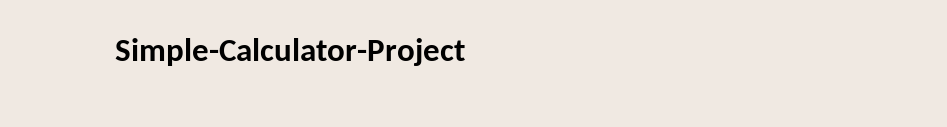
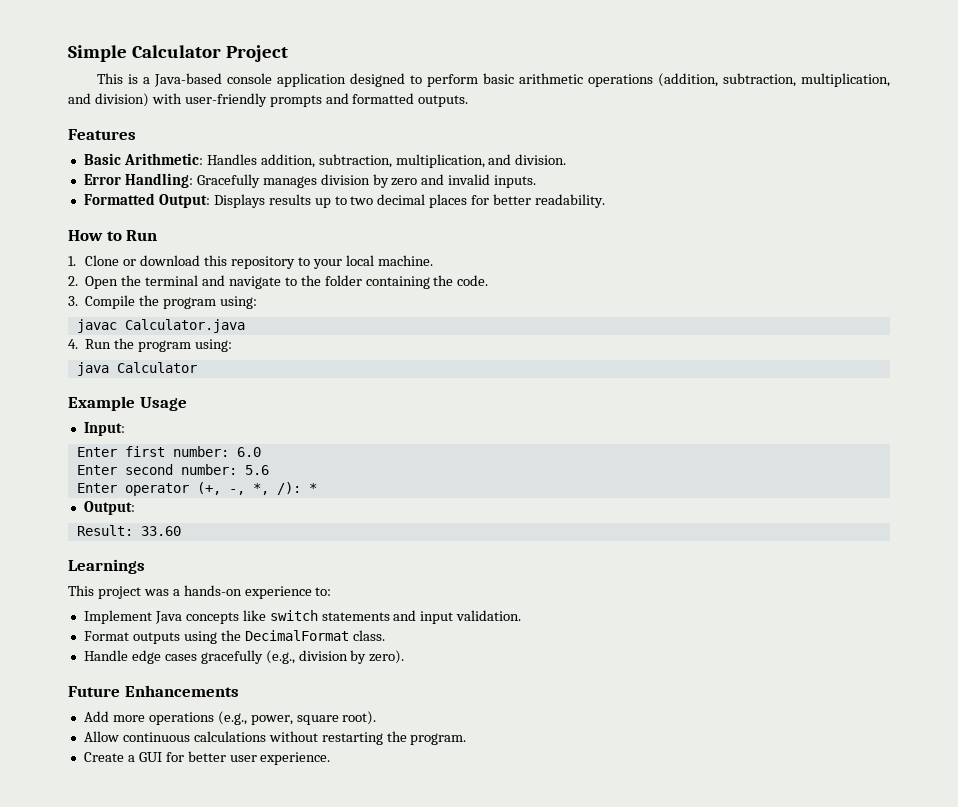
[115,38,465,66] Simple-Calculator-Project -> [68,45,288,62] [97,73,891,87] [68,93,469,107] [68,129,136,140] [83,153,567,168] [83,173,537,188] [83,193,606,208] [68,230,158,241] [68,255,433,269] [68,275,489,289] [68,295,257,309] [76,319,245,333] [68,338,232,352] [76,362,197,376] [68,396,187,411] [83,422,125,436] [76,446,261,457] [76,464,269,475] [76,482,317,496] [83,501,135,515] [76,525,181,536] [68,559,145,574] [68,585,332,599] [83,610,522,624] [83,630,385,644] [83,650,405,664] [68,685,239,697] [83,711,377,725] [83,731,467,745] [83,751,331,765] Simple Calculator Project // This is a Java-based console application designed to perform basic arithmetic operations (addition, subtraction, multiplication, and division) with user-friendly prompts and formatted outputs. // Features // Basic Arithmetic: Handles addition, subtraction, multiplication, and division. // Error Handling: Gracefully manages division by zero and invalid inputs. // Formatted Output: Displays results up to two decimal places for better readability. // How to Run // 1. Clone or download this repository to your local machine. // 2. Open the terminal and navigate to the folder containing the code. // 3. Compile the program using: // javac Calculator.java // 4. Run the program using: // java Calculator // Example Usage // Input: // Enter first number: 6.0 // Enter second number: 5.6 // Enter operator (+, -, *, /): * // Output: // Result: 33.60 // Learnings // This project was a hands-on experience to: // Implement Java concepts like switch statements and input validation. // Format outputs using the DecimalFormat class. // Handle edge cases gracefully (e.g., division by zero). // Future Enhancements // Add more operations (e.g., power, square root). // Allow continuous calculations without restarting the program. // Create a GUI for better user experience.

